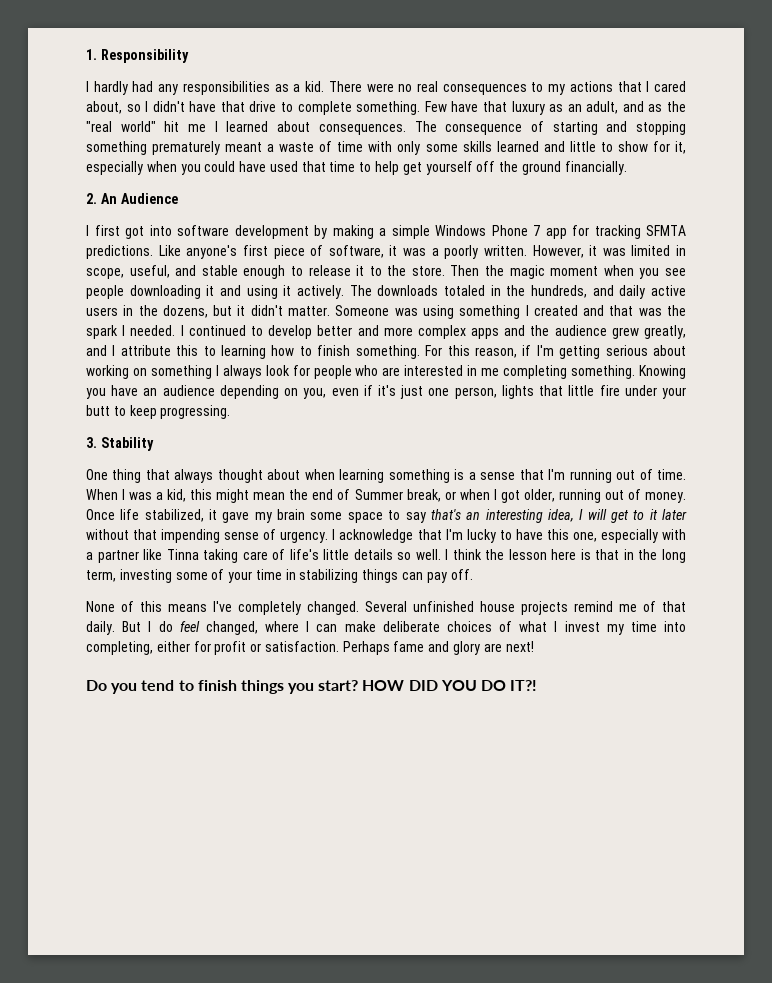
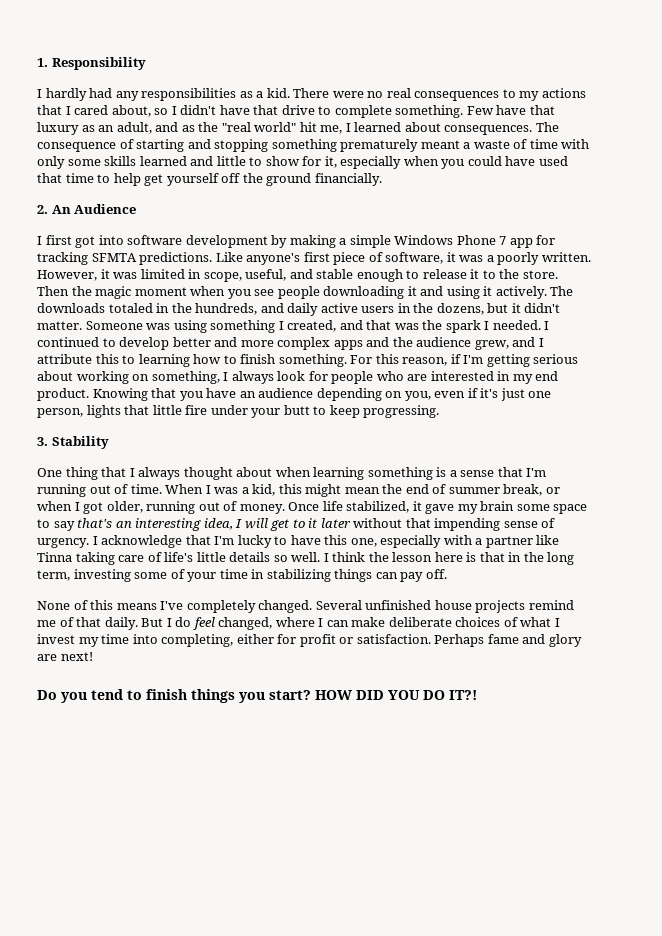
[188,124,207,132] me -> [320,125,343,134] me,
[533,305,578,316] created -> [287,320,337,332] created,
[611,325,686,339] grew greatly, -> [474,340,509,350] grew,
[150,365,212,379] something -> [151,371,220,384] something,
[481,365,686,379] me completing something. Knowing -> [512,371,559,384] [37,388,177,401] my end product. Knowing that
(170, 474) none -> [129,468,135,477] I
[354,489,403,500] Summer -> [448,487,500,494] summer

